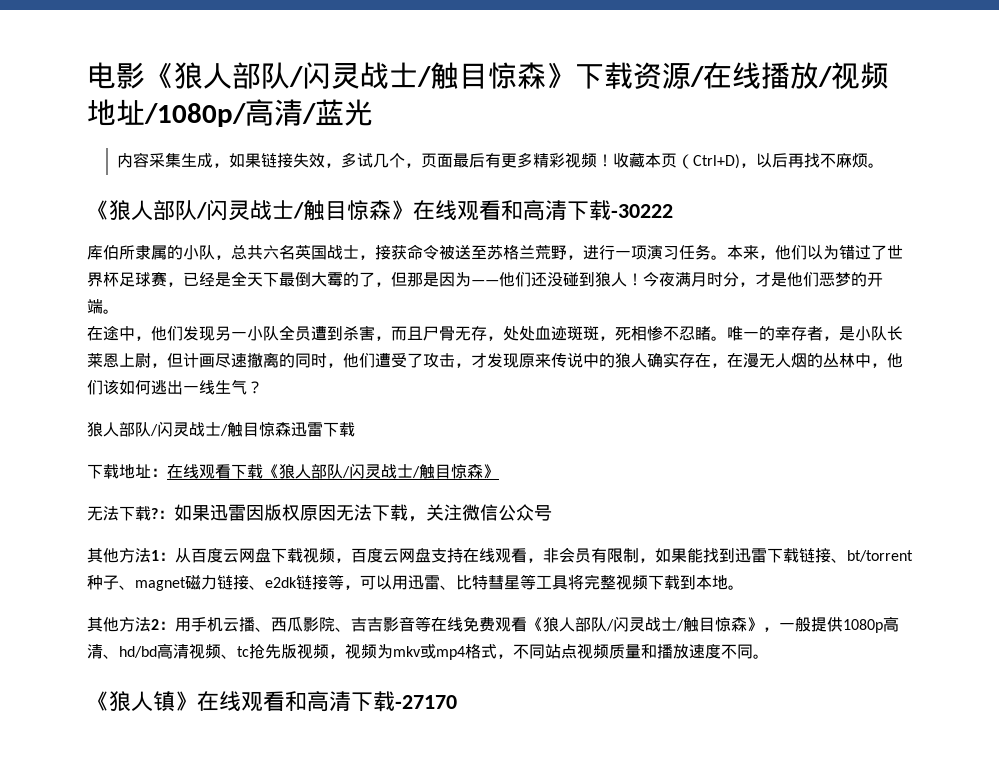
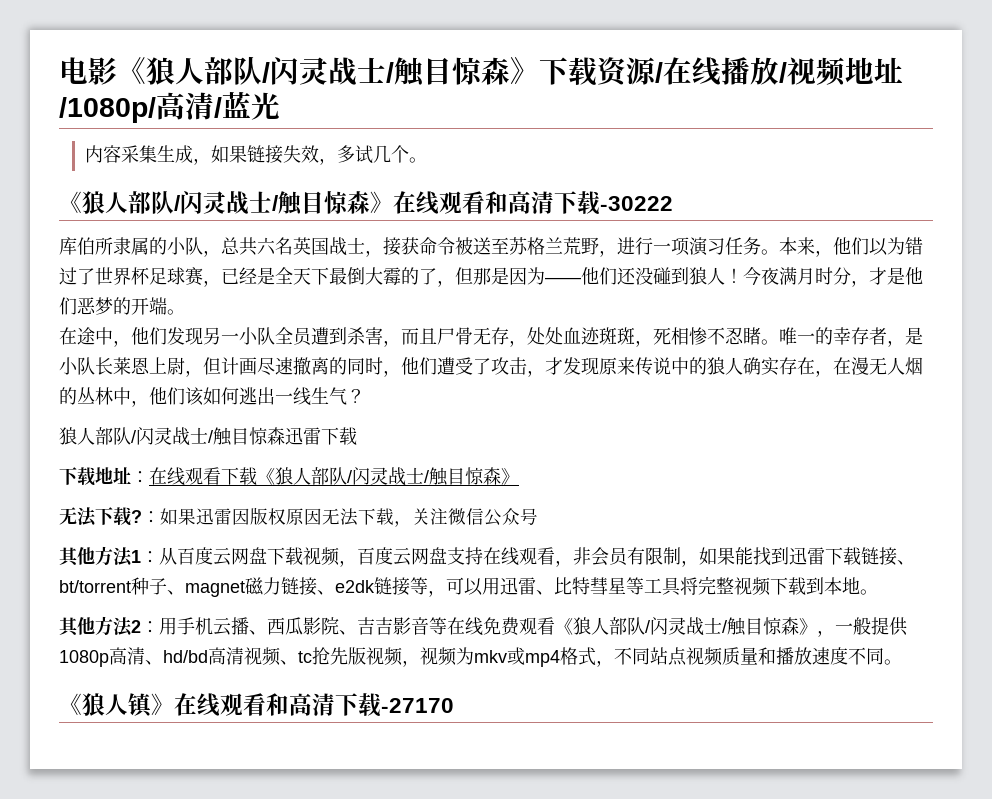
[405,152,869,169] ，页面最后有更多精彩视频！收藏本页（Ctrl+D)，以后再找不麻烦 -> (410, 154) none

